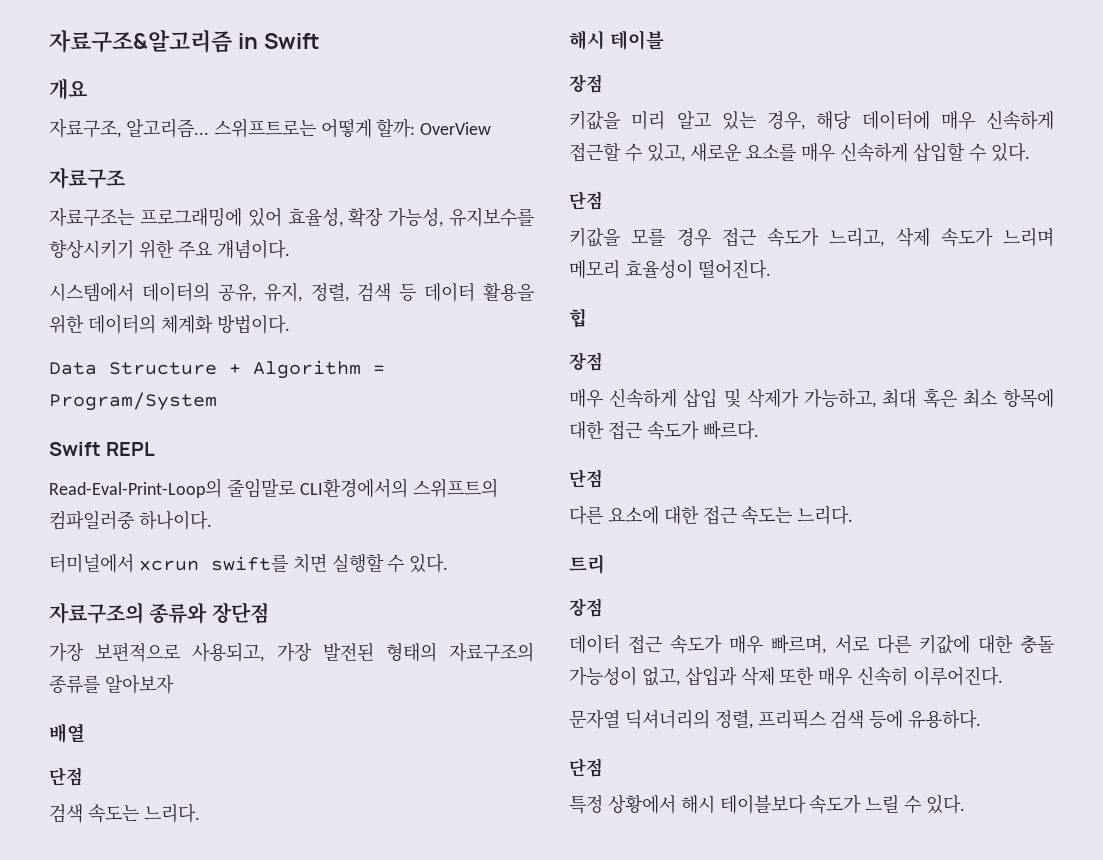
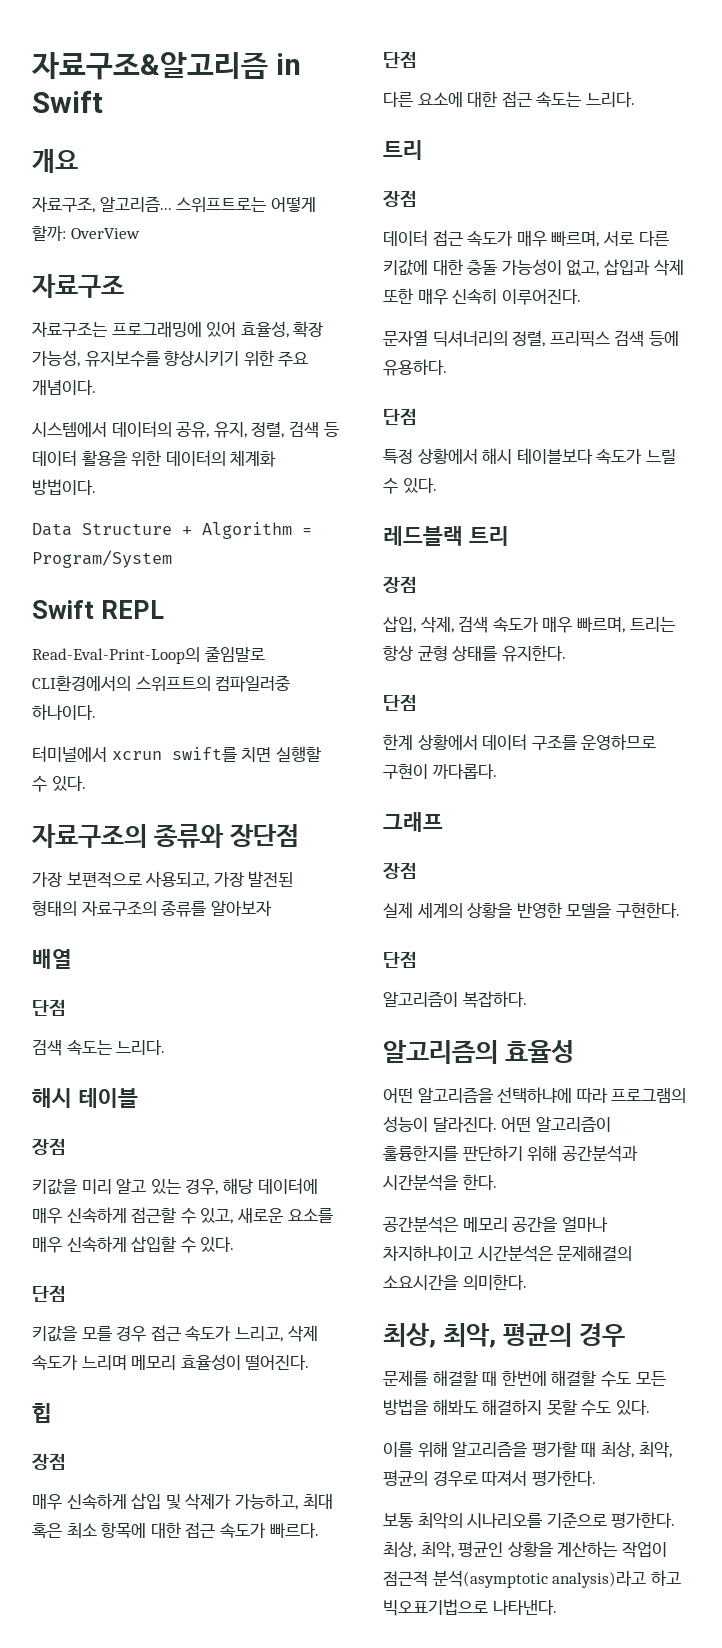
(966, 804) none -> [383,526,509,546] [383,576,417,593] [383,616,675,633] [383,645,566,662] [383,694,417,711] [383,734,657,750] [383,764,497,779] [383,812,443,832] [383,862,417,879] [383,902,680,918] [383,951,417,968] [383,991,527,1008] [383,1040,574,1064] [383,1087,687,1103] [383,1116,611,1132] [383,1145,638,1162] [383,1174,497,1191] [383,1216,608,1233] [383,1245,633,1262] [383,1274,527,1290] [383,1323,625,1348] [383,1370,666,1387] [383,1399,650,1416] [383,1441,672,1458] [383,1470,596,1487] [383,1512,676,1529] [383,1541,667,1558] [383,1570,681,1588] [383,1599,557,1616] // 레드블랙 트리 // 장점 // 삽입, 삭제, 검색 속도가 매우 빠르며, 트리는 항상 균형 상태를 유지한다. // 단점 // 한계 상황에서 데이터 구조를 운영하므로 구현이 까다롭다. // 그래프 // 장점 // 실제 세계의 상황을 반영한 모델을 구현한다. // 단점 // 알고리즘이 복잡하다. // 알고리즘의 효율성 // 어떤 알고리즘을 선택하냐에 따라 프로그램의 성능이 달라진다. 어떤 알고리즘이 훌륭한지를 판단하기 위해 공간분석과 시간분석을 한다. // 공간분석은 메모리 공간을 얼마나 차지하냐이고 시간분석은 문제해결의 소요시간을 의미한다. // 최상, 최악, 평균의 경우 // 문제를 해결할 때 한번에 해결할 수도 모든 방법을 해봐도 해결하지 못할 수도 있다. // 이를 위해 알고리즘을 평가할 때 최상, 최악, 평균의 경우로 따져서 평가한다. // 보통 최악의 시나리오를 기준으로 평가한다. 최상, 최악, 평균인 상황을 계산하는 작업이 점근적 분석(asymptotic analysis)라고 하고 빅오표기법으로 나타낸다.

